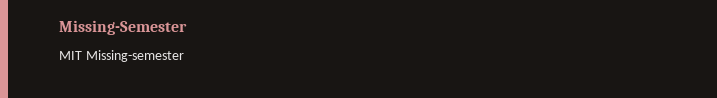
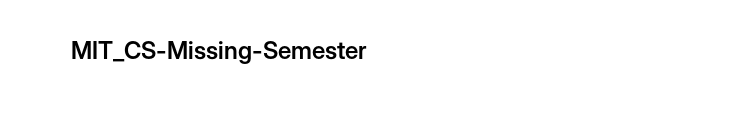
[59,20,187,35] [59,50,184,62] Missing-Semester // MIT Missing-semester -> [71,41,367,64] MIT_CS-Missing-Semester

